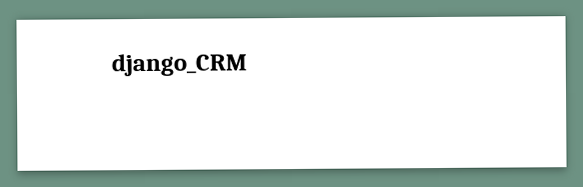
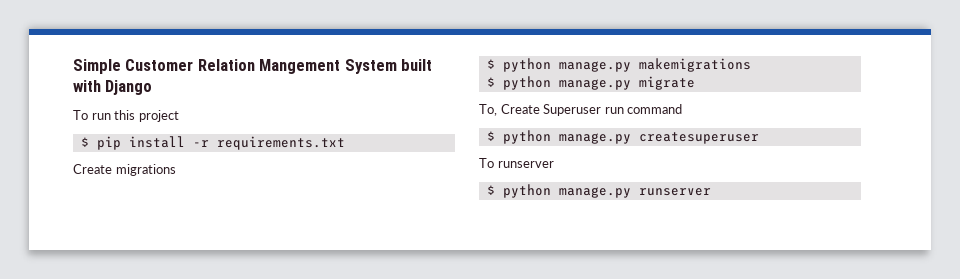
[111,53,247,77] django_CRM -> [73,59,433,74] [73,80,153,95] [73,110,179,122] [80,136,345,150] [73,164,176,176] [486,58,751,72] [486,76,695,90] [479,104,683,116] [486,130,759,144] [479,158,554,168] [486,184,711,198] Simple Customer Relation Mangement System built with Django // To run this project // $ pip install -r requirements.txt // Create migrations // $ python manage.py makemigrations // $ python manage.py migrate // To, Create Superuser run command // $ python manage.py createsuperuser // To runserver // $ python manage.py runserver

